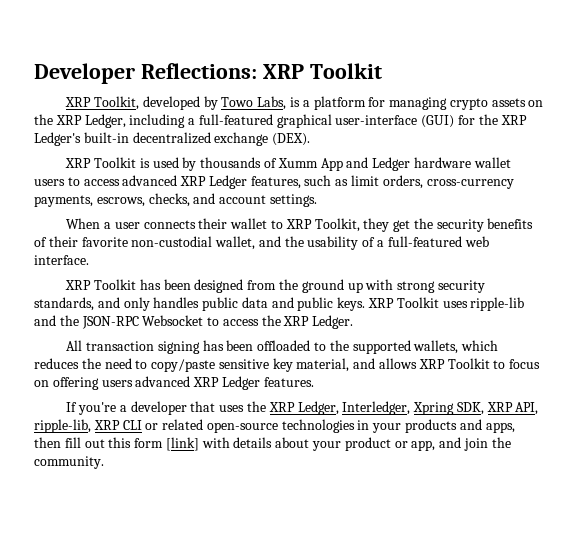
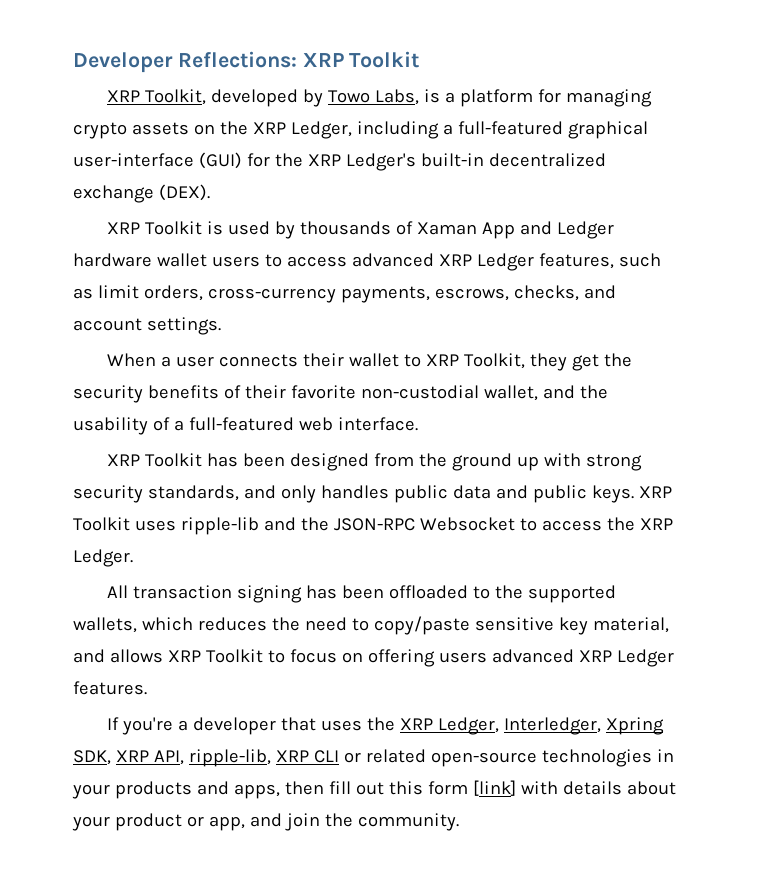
[277,158,318,168] Xumm -> [417,222,478,235] Xaman

